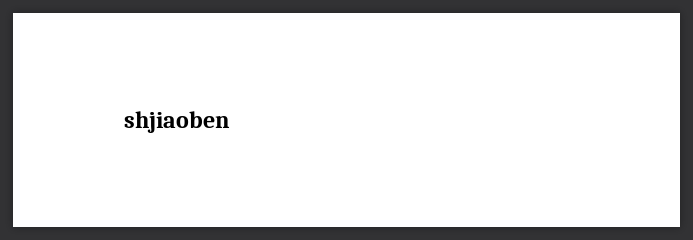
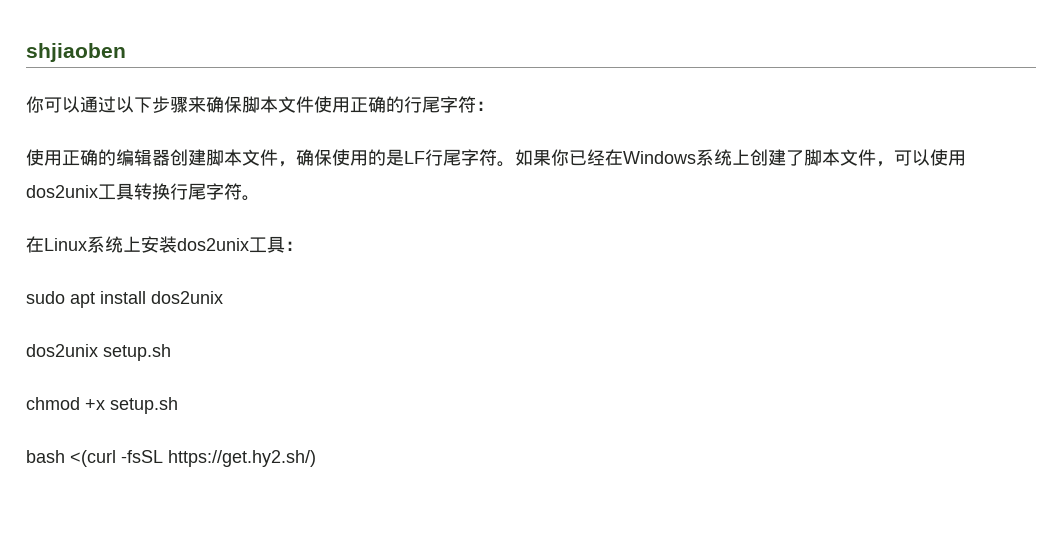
(230, 122) none -> [26,96,494,113] [26,149,966,167] [26,183,260,201] [26,236,303,253] [26,291,223,308] [26,344,171,361] [26,397,178,414] [26,450,316,467] // 你可以通过以下步骤来确保脚本文件使用正确的行尾字符： // 使用正确的编辑器创建脚本文件，确保使用的是LF行尾字符。如果你已经在Windows系统上创建了脚本文件，可以使用dos2unix工具转换行尾字符。 // 在Linux系统上安装dos2unix工具： // sudo apt install dos2unix // dos2unix setup.sh // chmod +x setup.sh // bash <(curl -fsSL https://get.hy2.sh/)

